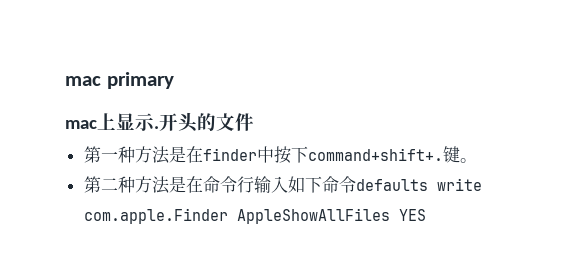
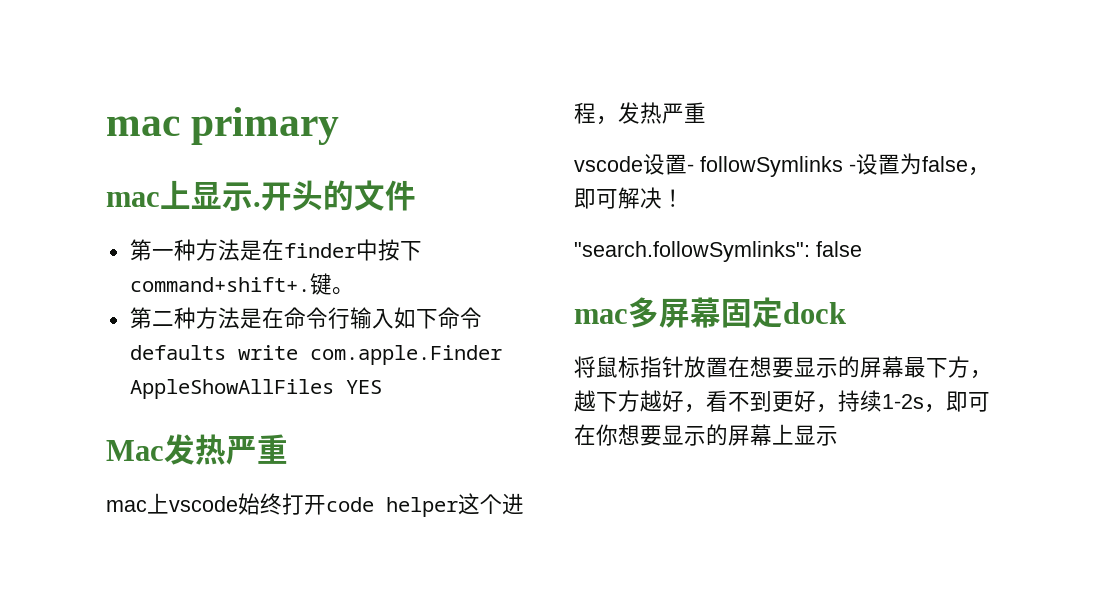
(426, 215) none -> [106,434,288,465] [106,493,524,517] [574,102,706,125] [574,153,990,177] [574,187,684,209] [574,241,862,262] [574,297,846,328] [574,356,992,379] [574,390,990,413] [574,424,838,446] // Mac发热严重 // mac上vscode始终打开code helper这个进程，发热严重 // vscode设置- followSymlinks -设置为false，即可解决！ // "search.followSymlinks": false // mac多屏幕固定dock // 将鼠标指针放置在想要显示的屏幕最下方，越下方越好，看不到更好，持续1-2s，即可在你想要显示的屏幕上显示

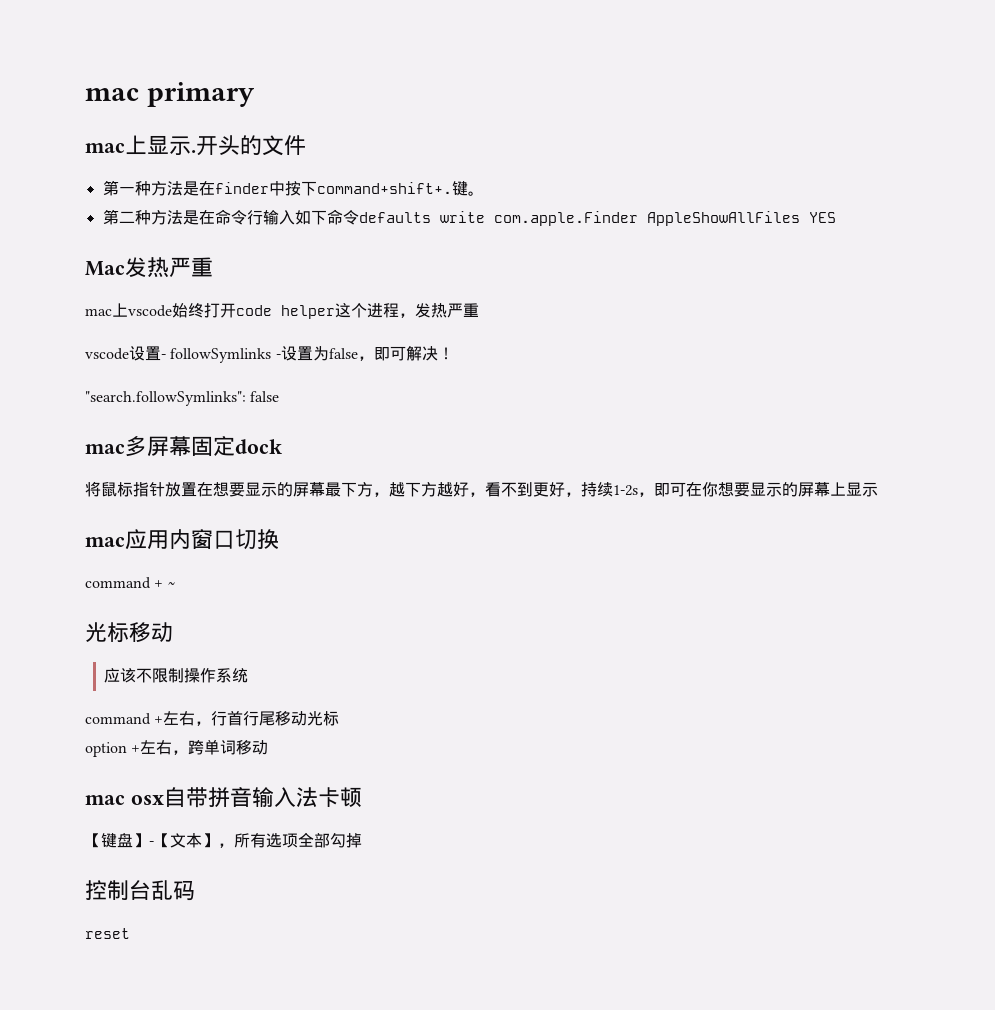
(838, 436) none -> [85,529,279,550] [85,577,175,589] [85,622,173,643] [104,668,249,683] [85,711,340,726] [85,739,269,757] [85,787,362,808] [85,832,362,848] [85,880,195,901] [85,928,130,939] // mac应用内窗口切换 // command + ~ // 光标移动 // 应该不限制操作系统 // command +左右，行首行尾移动光标 // option +左右，跨单词移动 // mac osx自带拼音输入法卡顿 // 【键盘】-【文本】，所有选项全部勾掉 // 控制台乱码 // reset

